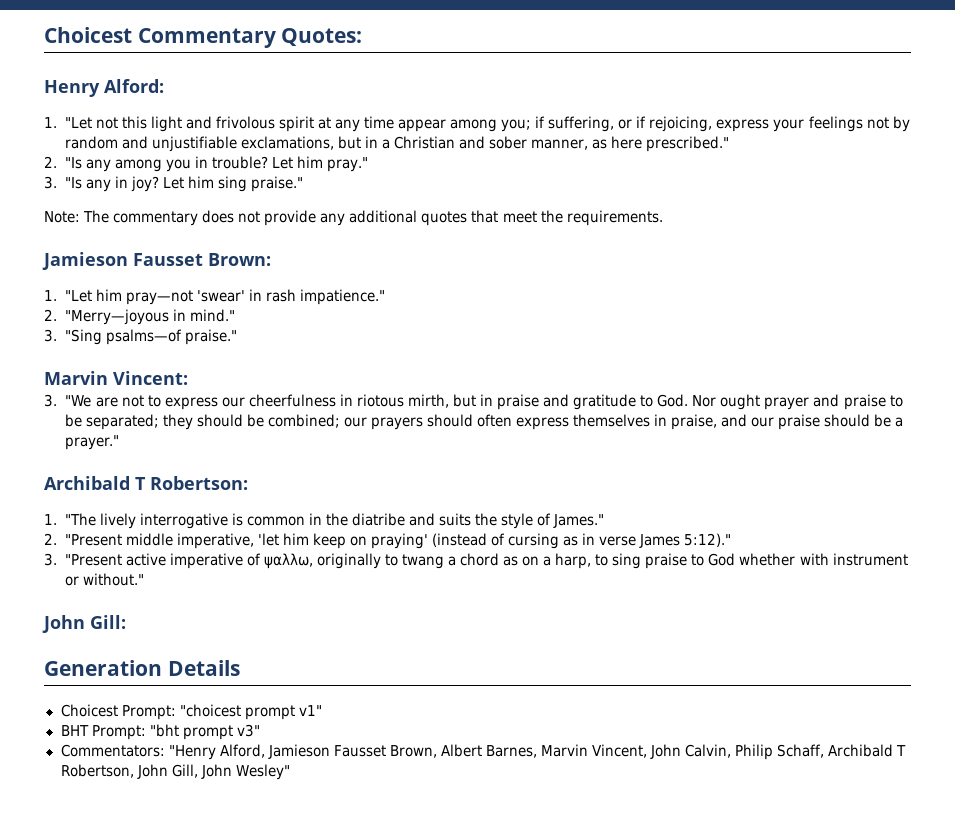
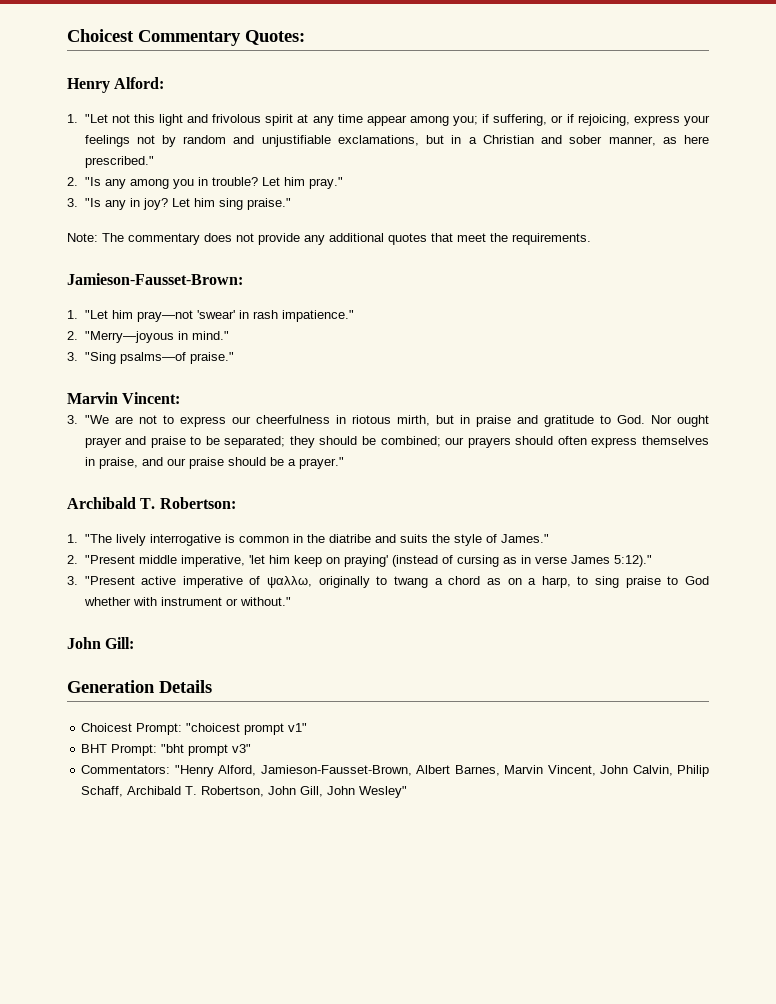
[42,252,271,270] Jamieson Fausset Brown: -> [67,273,243,285] Jamieson-Fausset-Brown:
[135,477,146,490] T -> [140,498,156,509] T.
[267,744,437,759] Jamieson Fausset Brown, -> [260,765,412,776] Jamieson-Fausset-Brown,
[896,745,907,756] T -> [185,786,198,795] T.

